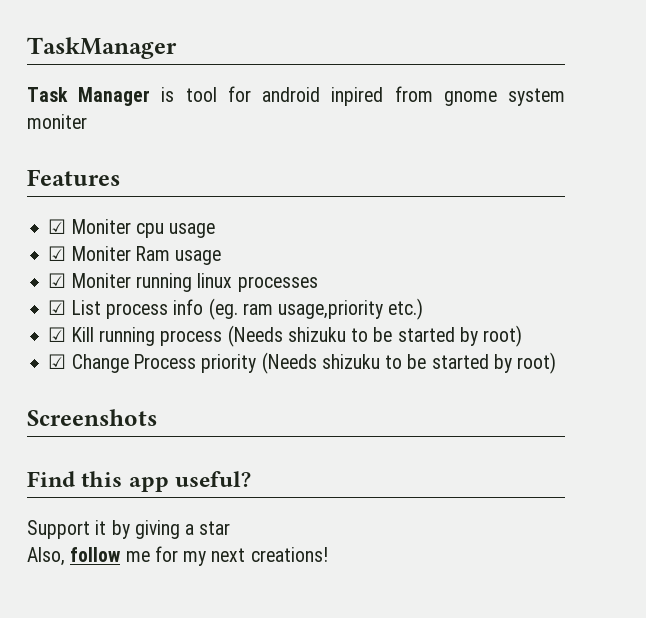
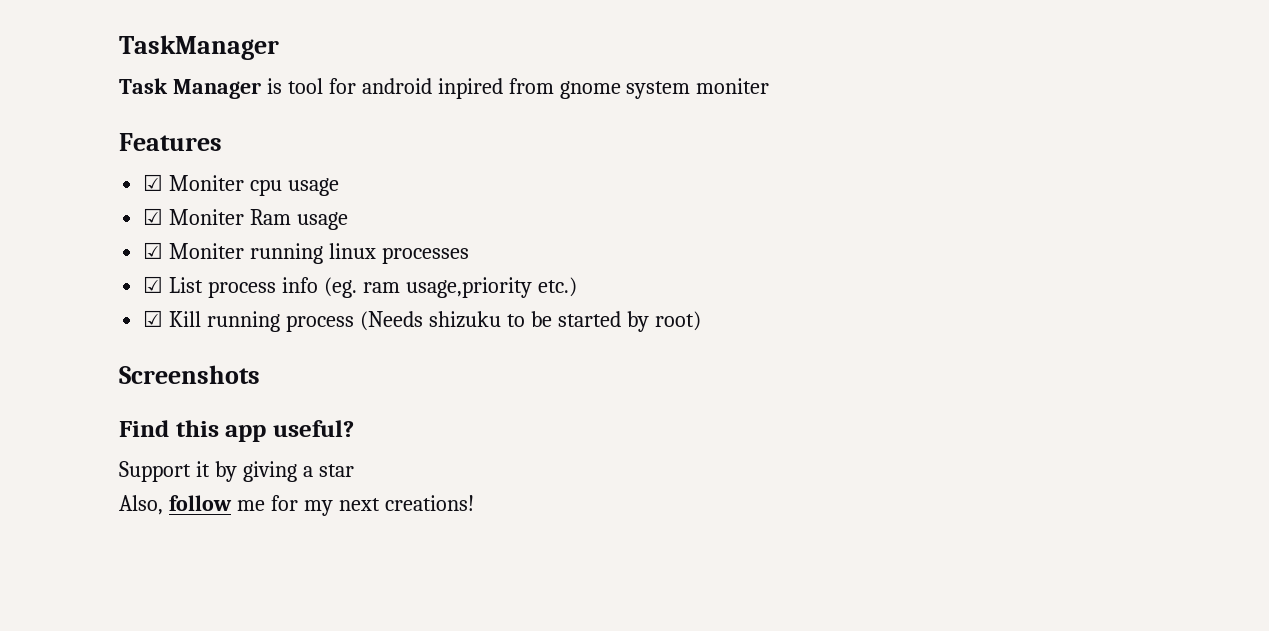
[48,352,557,374] // ☑ Change Process priority (Needs shizuku to be started by root) -> (701, 321) none

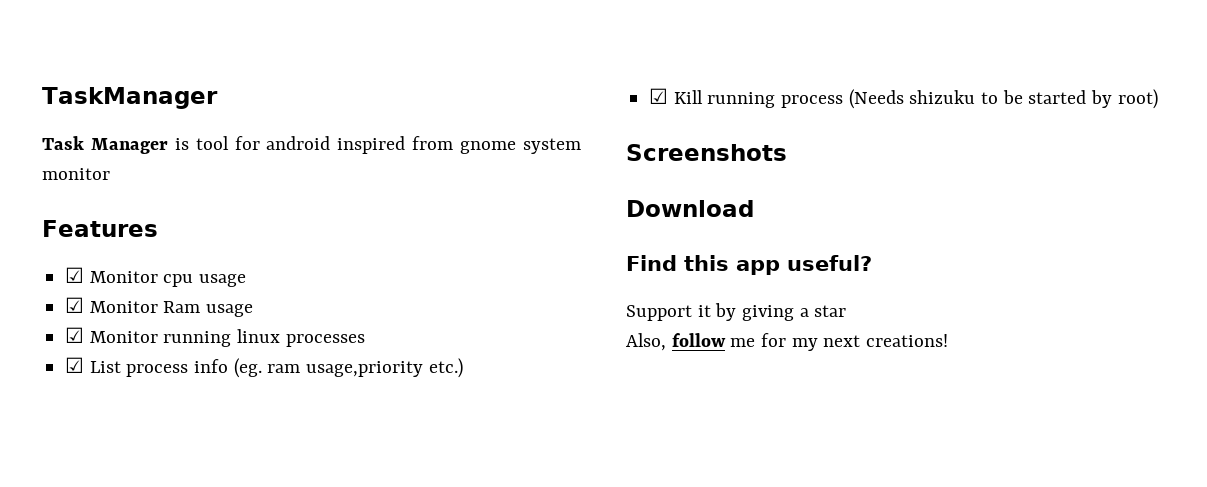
[437,78,503,99] inpired -> [337,136,406,154] inspired
[696,78,770,94] moniter -> [42,168,110,180] monitor
[169,175,245,191] Moniter -> [89,271,158,283] Monitor
[169,209,245,225] Moniter -> [89,301,158,313] Monitor
[169,243,245,259] Moniter -> [89,331,158,343] Monitor
(260, 374) none -> [626,200,754,217] // Download

